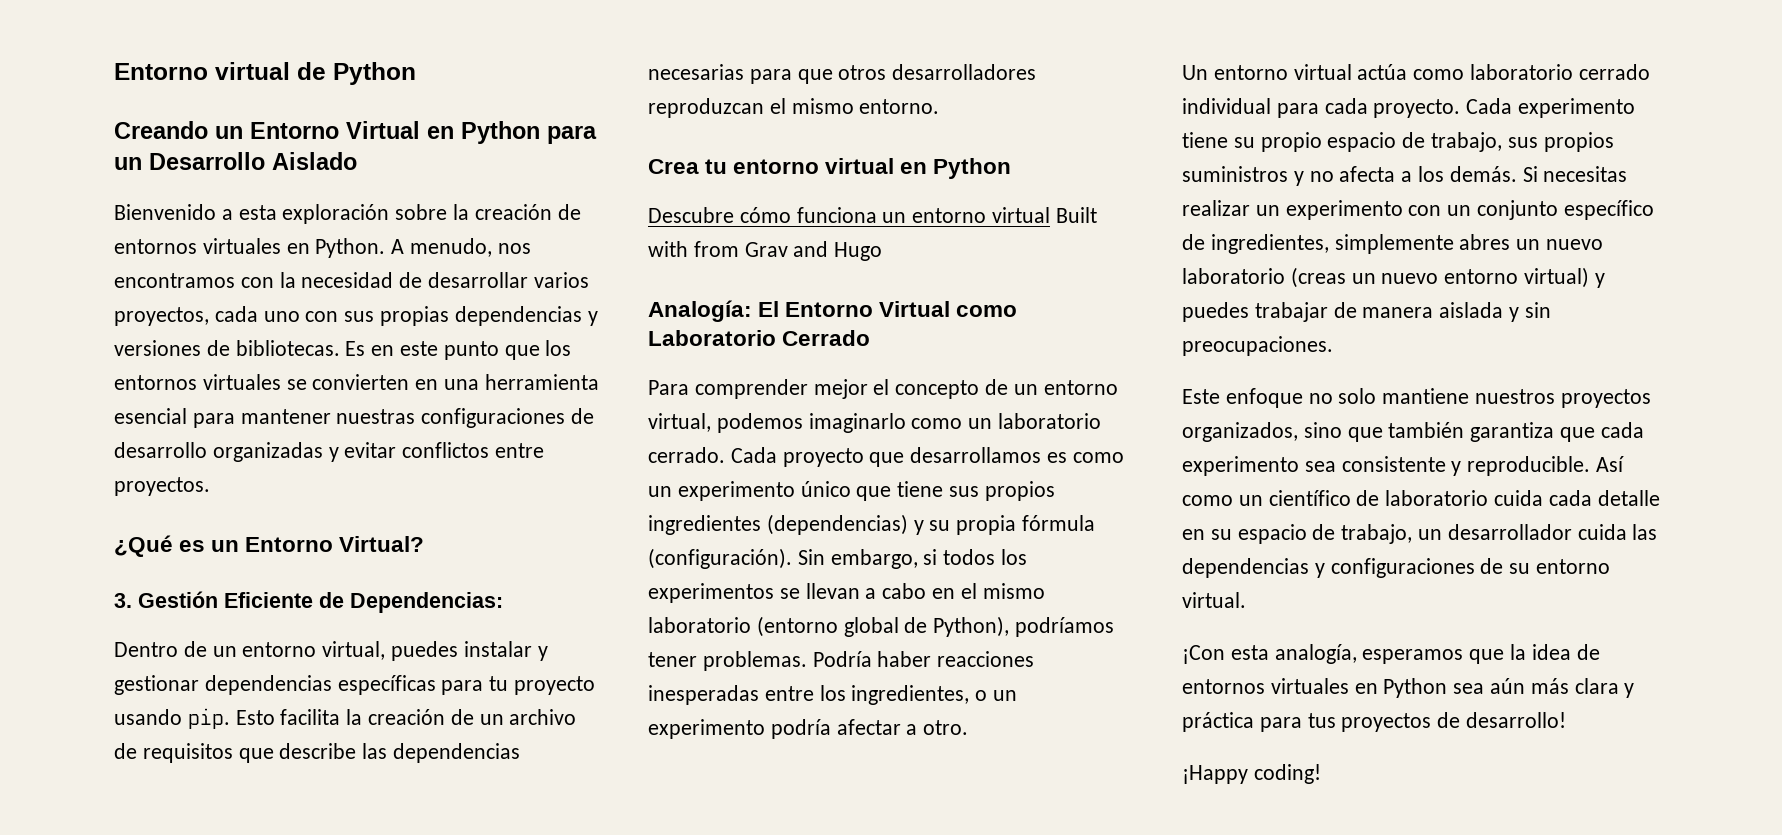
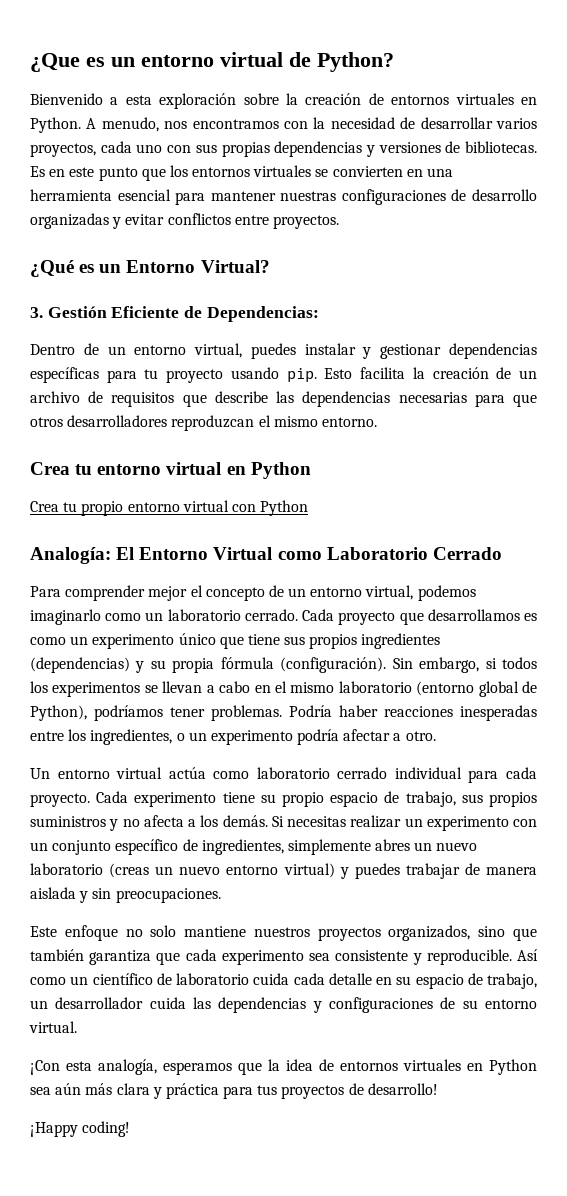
[114,62,416,85] [114,121,597,144] [114,152,357,170] Entorno virtual de Python // Creando un Entorno Virtual en Python para un Desarrollo Aislado -> [30,52,394,72] ¿Que es un entorno virtual de Python?
[648,207,1097,223] [648,241,883,261] Descubre cómo funciona un entorno virtual Built with from Grav and Hugo -> [30,500,309,516] Crea tu propio entorno virtual con Python

